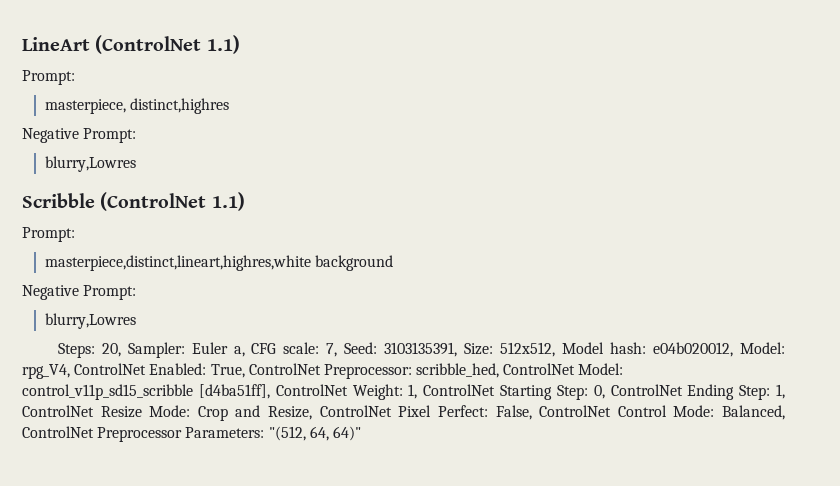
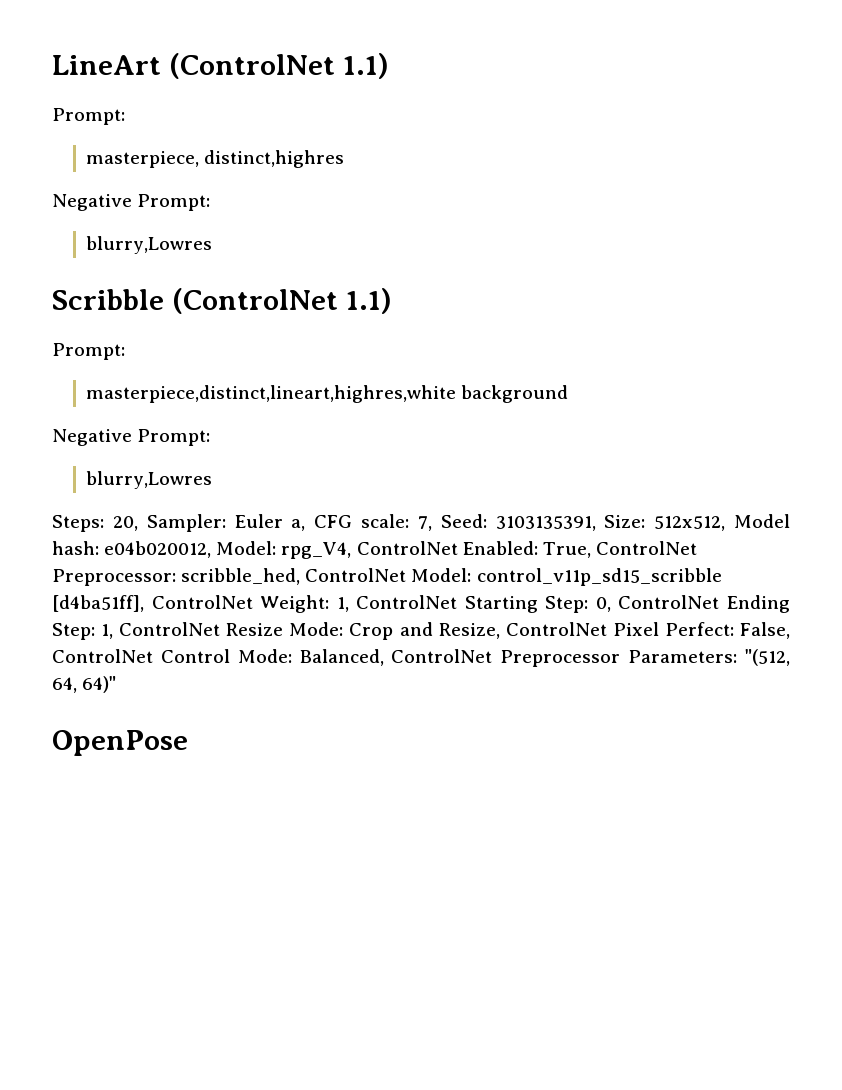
(361, 433) none -> [52,730,188,756] // OpenPose

